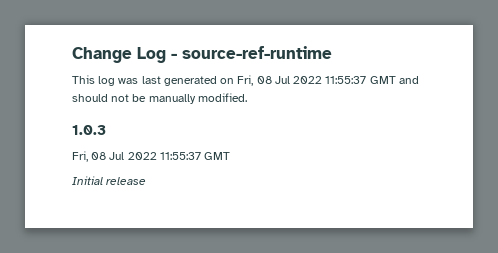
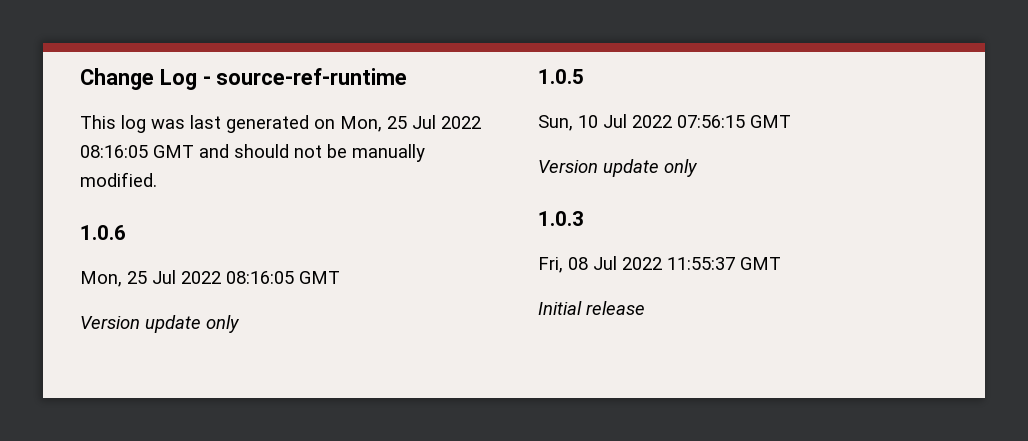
[237,75,367,86] Fri, 08 Jul 2022 11:55:37 -> [340,115,481,132] [80,145,148,158] Mon, 25 Jul 2022 08:16:05
(247, 97) none -> [80,225,126,240] [80,270,340,287] [80,315,240,333] [538,69,584,84] [538,114,791,131] [538,159,698,177] // 1.0.6 // Mon, 25 Jul 2022 08:16:05 GMT // Version update only // 1.0.5 // Sun, 10 Jul 2022 07:56:15 GMT // Version update only

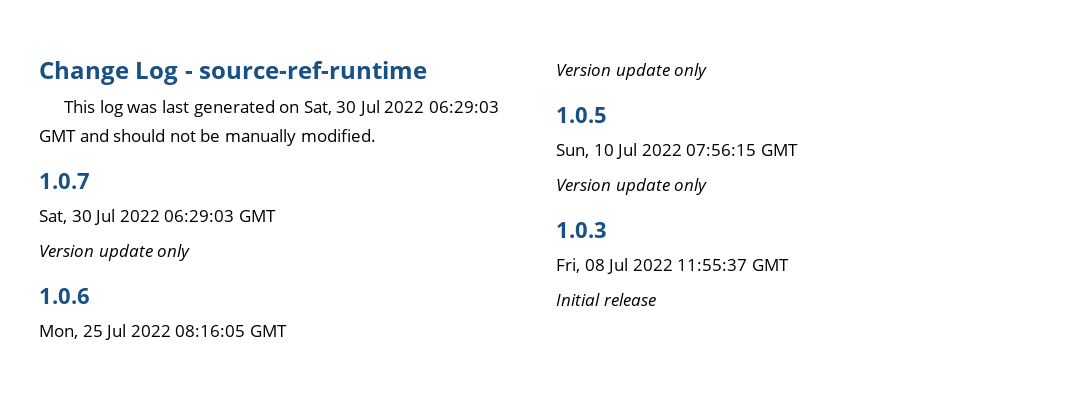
[340,115,481,132] [80,145,148,158] Mon, 25 Jul 2022 08:16:05 -> [303,100,500,116] Sat, 30 Jul 2022 06:29:03
(157, 179) none -> [39,173,90,189] [39,209,276,225] [39,244,191,261] // 1.0.7 // Sat, 30 Jul 2022 06:29:03 GMT // Version update only

